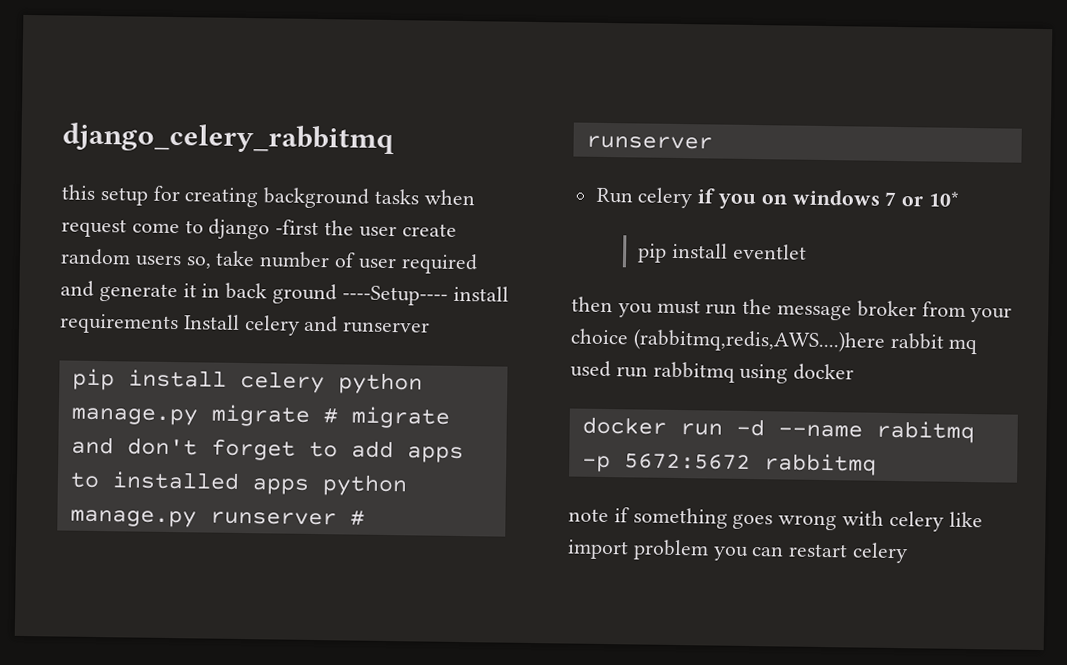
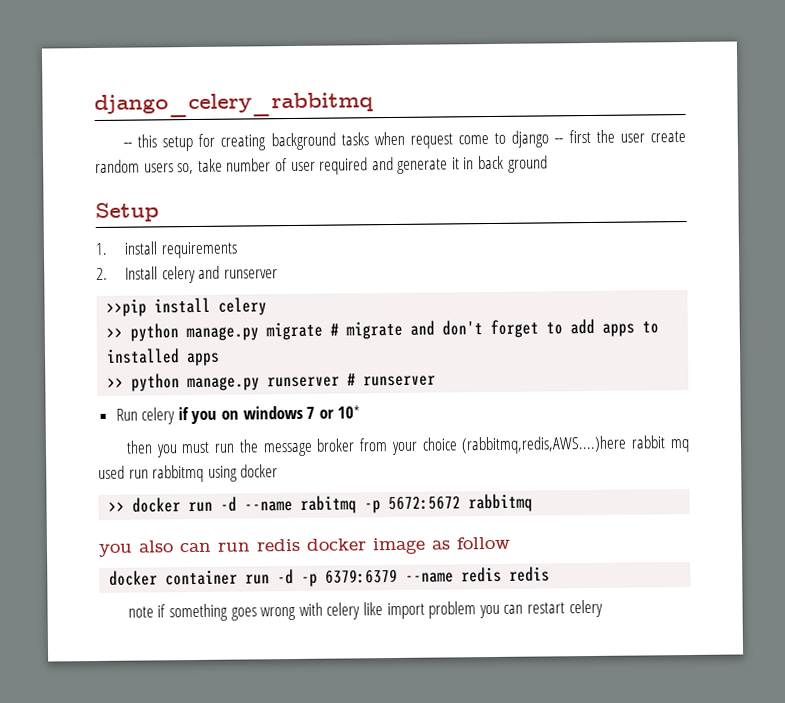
(394, 138) none -> [122,142,132,148] --
[275,219,320,236] -first -> [554,129,591,144] -- first
[341,285,448,306] ----Setup---- -> [95,202,159,222] [95,242,108,255] // Setup // 1.
(179, 324) none -> [96,267,108,280] // 2.
[71,368,115,391] pip -> [106,298,148,317] >>pip
(325, 382) none -> [106,327,124,338] // >>
(309, 486) none -> [107,377,125,388] // >>
[637,242,807,263] // pip install eventlet -> (361, 412) none
(855, 372) none -> [108,501,126,512] >>
(877, 464) none -> [98,536,511,557] [109,566,551,587] // you also can run redis docker image as follow // docker container run -d -p 6379:6379 --name redis redis

